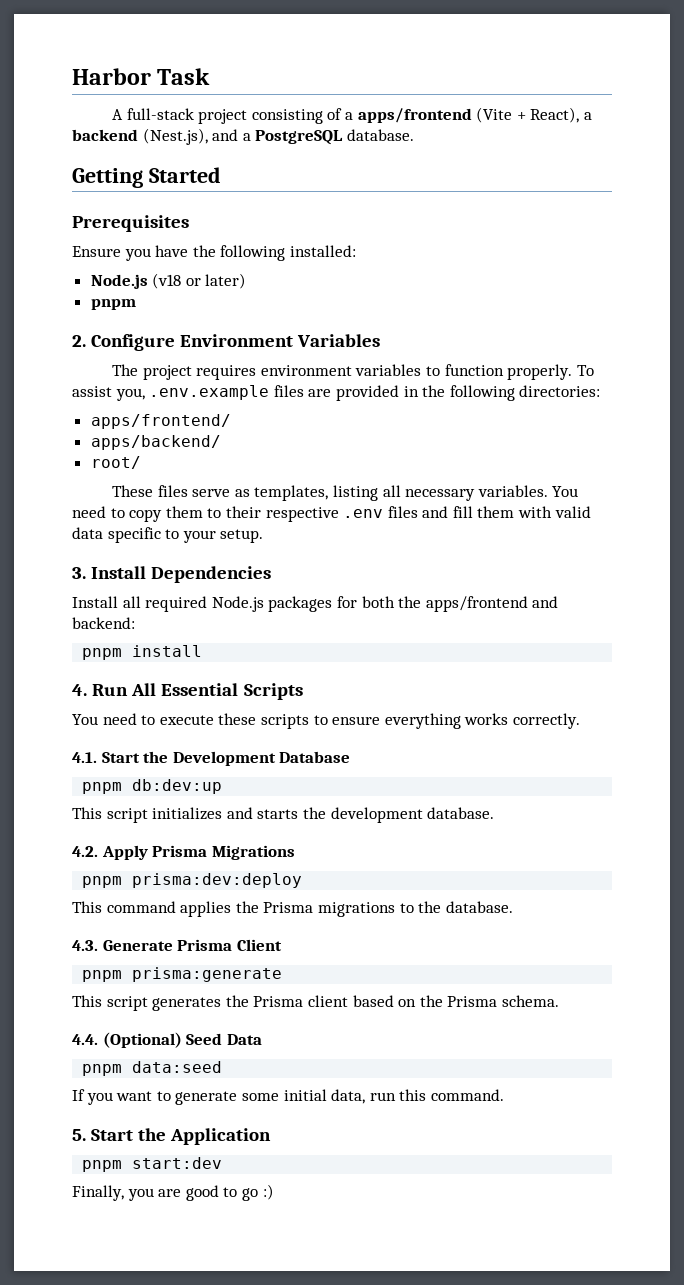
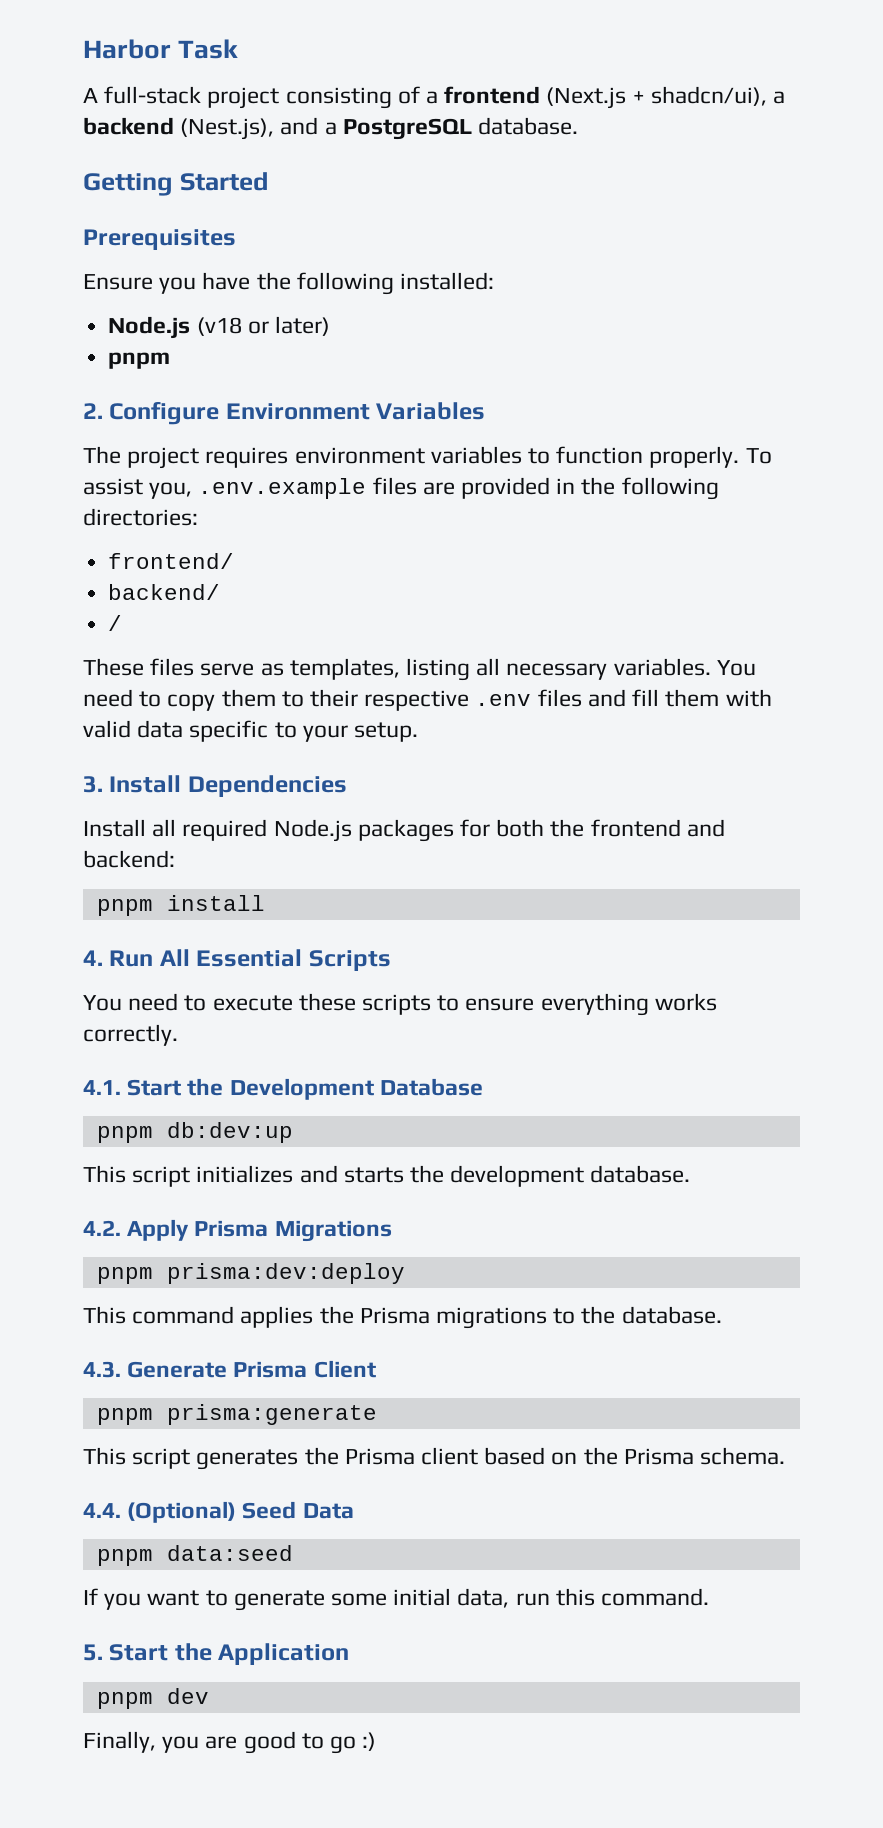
[357,107,580,123] apps/frontend (Vite + React), -> [444,86,767,109] frontend (Next.js + shadcn/ui),
[90,414,231,429] [90,435,221,450] [90,456,141,469] apps/frontend/ // apps/backend/ // root/ -> [108,553,235,569] [108,584,221,600] [108,615,123,631] frontend/ // backend/ // /
[425,596,528,612] apps/frontend -> [590,819,681,837] frontend
[132,1157,223,1169] start:dev -> [166,1688,209,1704] dev

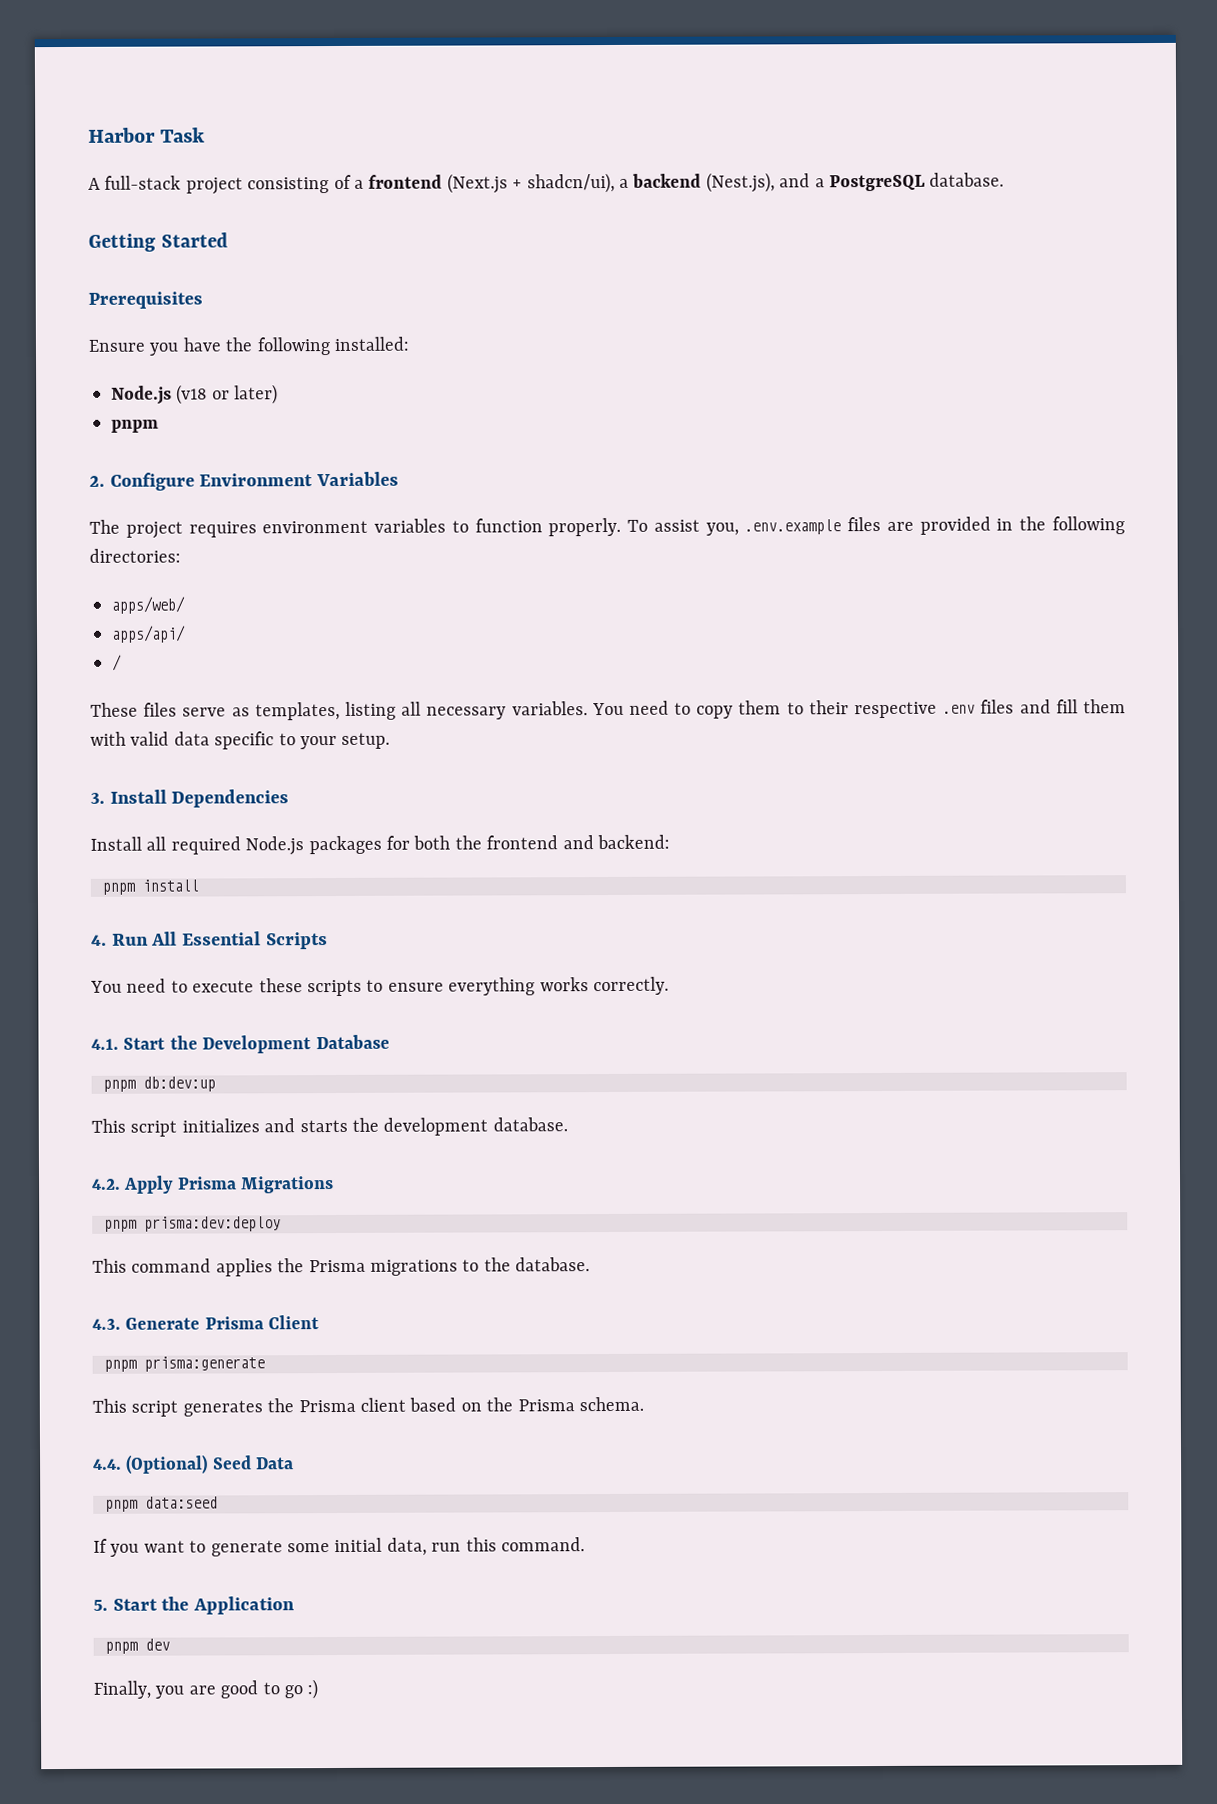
[108,553,235,569] [108,584,221,600] frontend/ // backend/ -> [111,596,185,614] [111,625,186,643] apps/web/ // apps/api/

